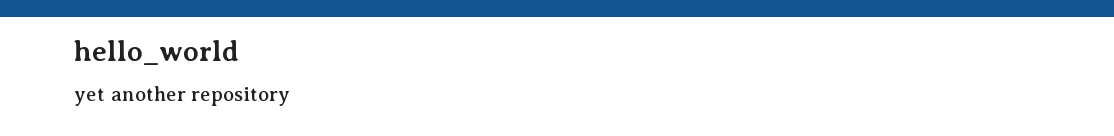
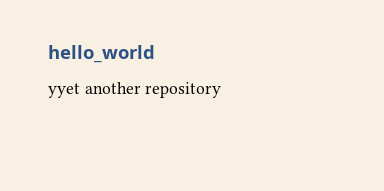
[74,88,105,106] yet -> [48,83,80,98] yyet

